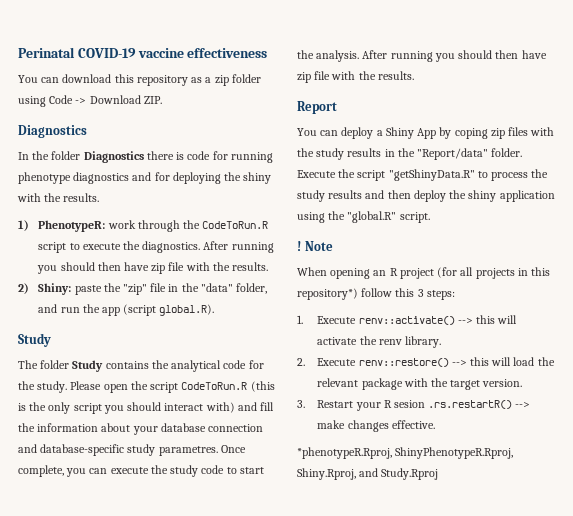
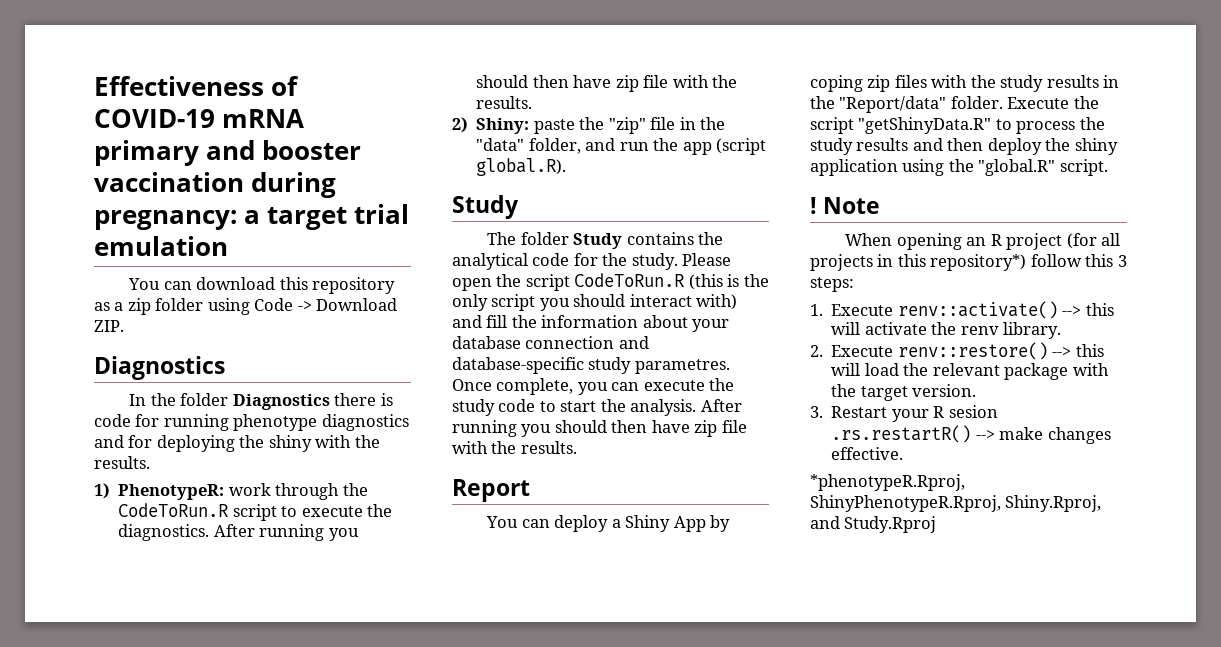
[18,47,268,58] Perinatal COVID-19 vaccine effectiveness -> [94,76,300,96] [94,109,305,128] [94,140,362,166] [94,172,337,198] [94,204,410,230] [94,236,228,256] Effectiveness of COVID-19 mRNA primary and booster vaccination during pregnancy: a target trial emulation

